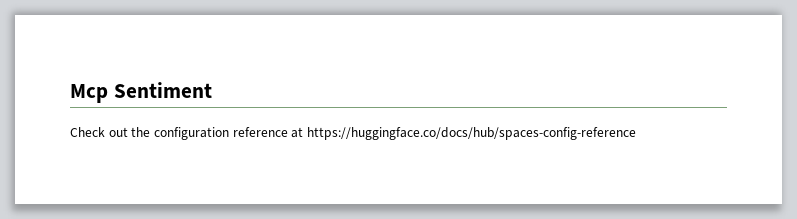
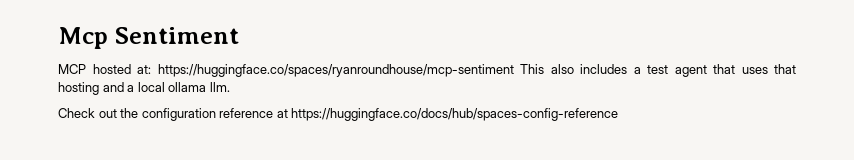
(212, 90) none -> [58,64,796,77] [58,82,230,95] // MCP hosted at: https://huggingface.co/spaces/ryanroundhouse/mcp-sentiment This also includes a test agent that uses that hosting and a local ollama llm.

